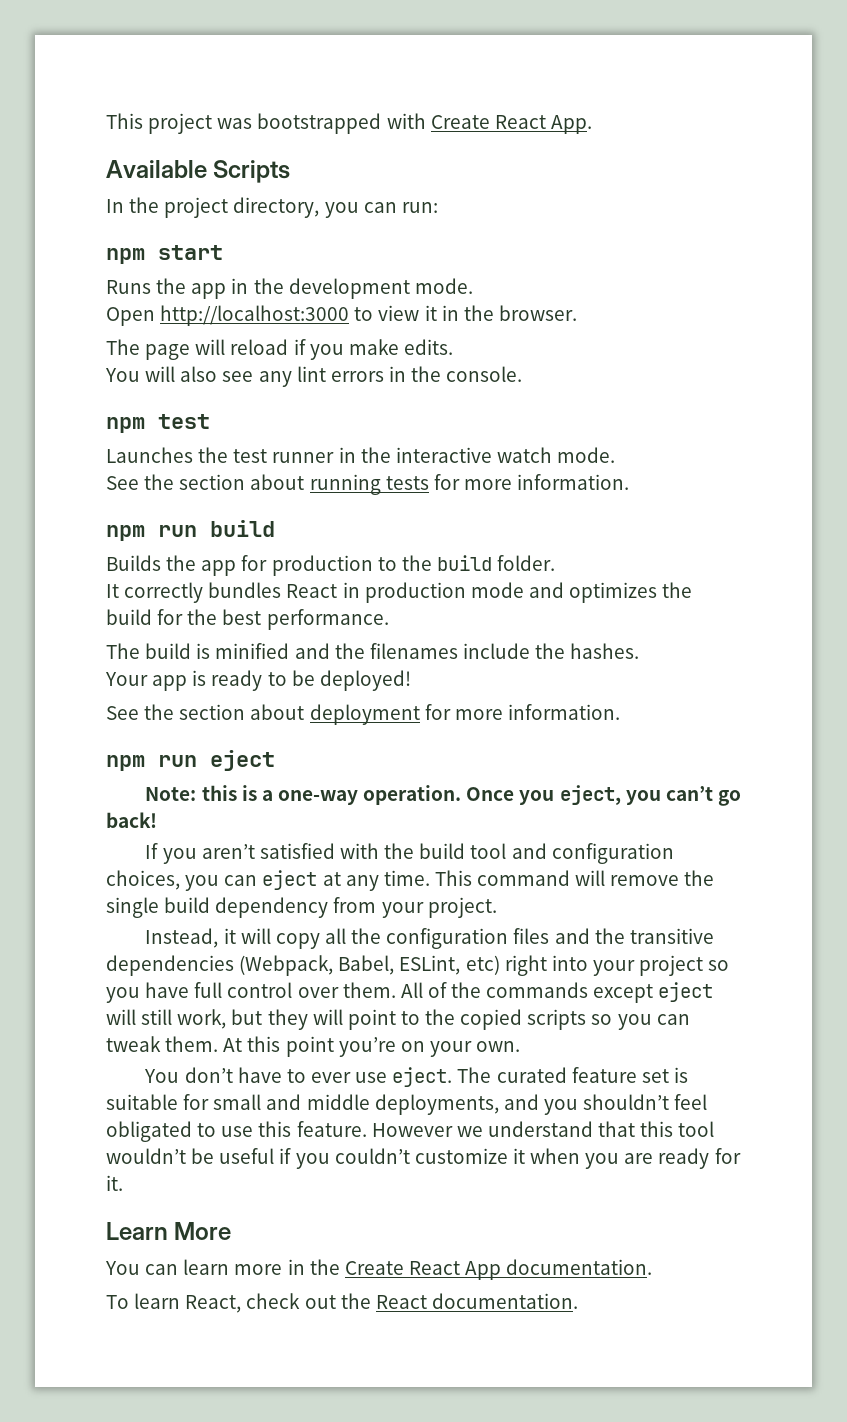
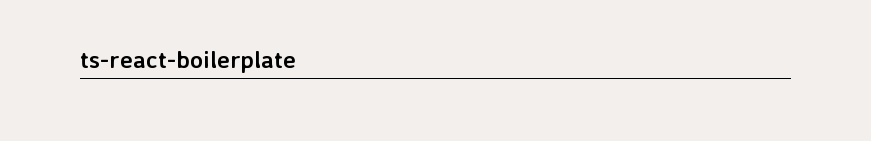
[106,113,592,134] [106,160,291,183] [106,197,438,218] [106,245,223,264] [106,278,473,299] [106,305,577,326] [106,339,453,360] [105,366,523,387] [106,414,210,433] [106,447,616,463] [106,474,630,495] [106,520,275,541] [106,555,556,576] [106,582,693,603] [106,609,389,630] [106,643,640,659] [105,670,411,691] [106,704,620,725] [106,750,275,771] [145,785,741,806] [106,812,157,828] [145,843,674,864] [106,870,715,891] [106,897,497,918] [145,928,714,949] [106,955,730,976] [106,982,714,1003] [106,1009,690,1030] [106,1036,521,1057] [144,1067,688,1087] [106,1094,708,1115] [106,1121,715,1142] [106,1148,741,1169] [106,1175,123,1191] [106,1222,232,1240] [105,1259,653,1280] [106,1293,578,1313] This project was bootstrapped with Create React App. // Available Scripts // In the project directory, you can run: // npm start // Runs the app in the development mode. // Open http://localhost:3000 to view it in the browser. // The page will reload if you make edits. // You will also see any lint errors in the console. // npm test // Launches the test runner in the interactive watch mode. // See the section about running tests for more information. // npm run build // Builds the app for production to the build folder. // It correctly bundles React in production mode and optimizes the build for the best performance. // The build is minified and the filenames include the hashes. // Your app is ready to be deployed! // See the section about deployment for more information. // npm run eject // Note: this is a one-way operation. Once you eject, you can’t go back! // If you aren’t satisfied with the build tool and configuration choices, you can eject at any time. This command will remove the single build dependency from your project. // Instead, it will copy all the configuration files and the transitive dependencies (Webpack, Babel, ESLint, etc) right into your project so you have full control over them. All of the commands except eject will still work, but they will point to the copied scripts so you can tweak them. At this point you’re on your own. // You don’t have to ever use eject. The curated feature set is suitable for small and middle deployments, and you shouldn’t feel obligated to use this feature. However we understand that this tool wouldn’t be useful if you couldn’t customize it when you are ready for it. // Learn More // You can learn more in the Create React App documentation. // To learn React, check out the React documentation. -> [80,51,296,73] ts-react-boilerplate

